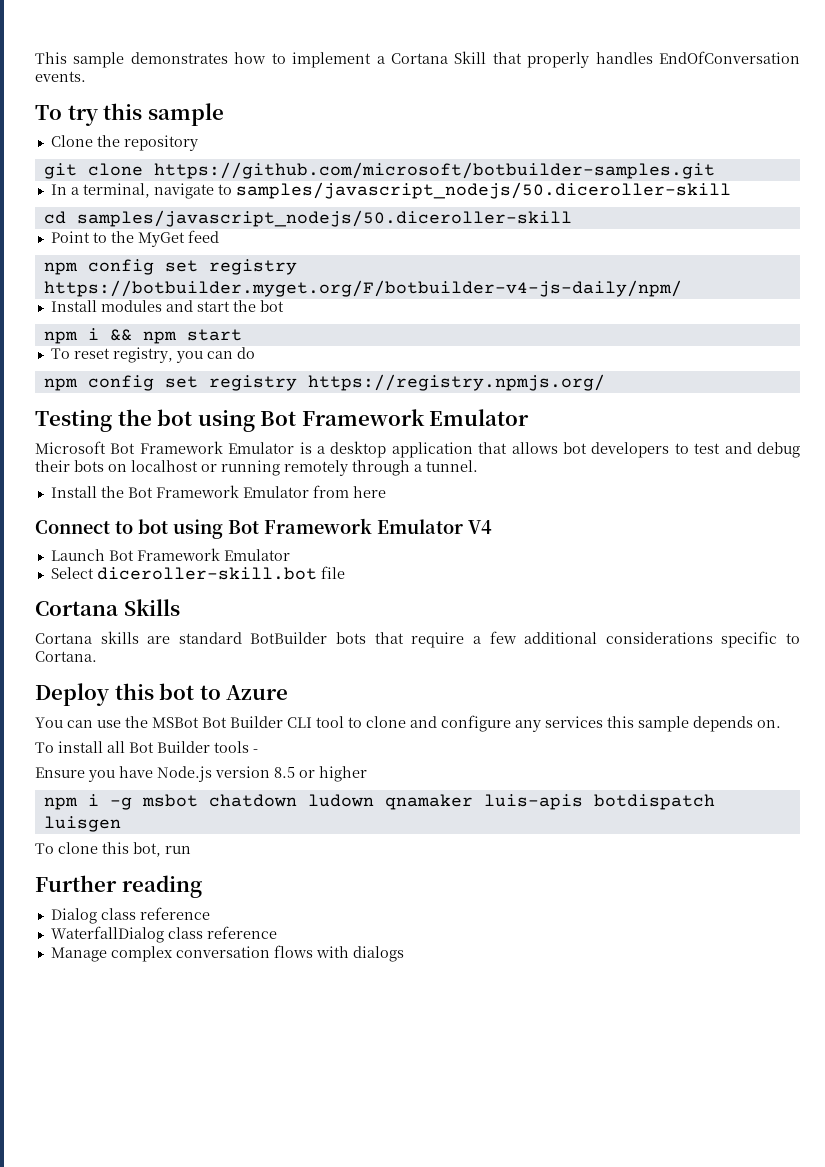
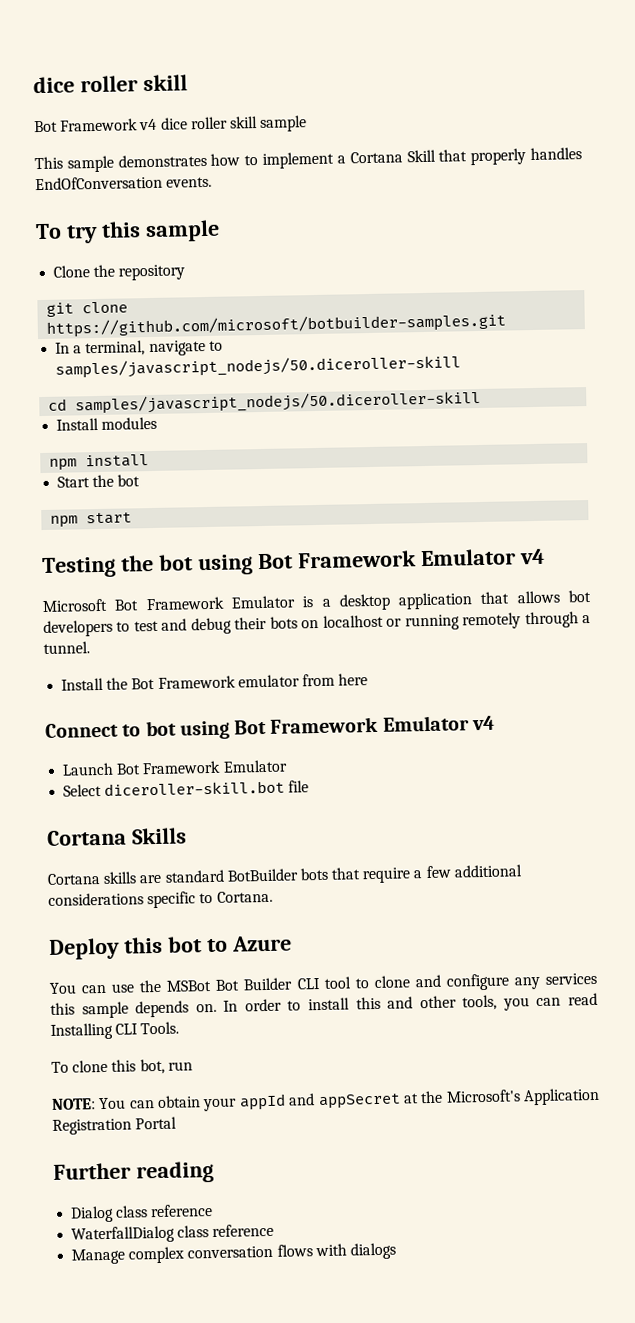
(35, 58) none -> [33,74,188,94] [34,115,308,133] dice roller skill // Bot Framework v4 dice roller skill sample //
[50,230,219,247] [43,259,297,275] [43,280,682,297] [50,300,284,312] [43,328,242,344] [50,347,255,363] [43,374,605,391] Point to the MyGet feed // npm config set registry https://botbuilder.myget.org/F/botbuilder-v4-js-daily/npm/ // Install modules and start the bot // npm i && npm start // To reset registry, you can do // npm config set registry https://registry.npmjs.org/ -> [56,416,158,431] [49,454,150,471] [57,474,141,488] [50,512,133,528] Install modules // npm install // Start the bot // npm start
(530, 417) none -> [518,548,545,565] v4
[242,486,309,498] Emulator -> [237,674,300,688] emulator
[468,520,492,534] V4 -> [471,715,495,731] v4
[35,741,258,753] [35,766,367,782] [43,794,715,810] [43,816,121,832] // To install all Bot Builder tools - // Ensure you have Node.js version 8.5 or higher // npm i -g msbot chatdown ludown qnamaker luis-apis botdispatch luisgen -> [223,992,598,1012] [50,1021,180,1040] In order to install this and other tools, you can read Installing CLI Tools.
(191, 850) none -> [51,1087,600,1112] [52,1116,178,1135] // NOTE: You can obtain your appId and appSecret at the Microsoft's Application Registration Portal

